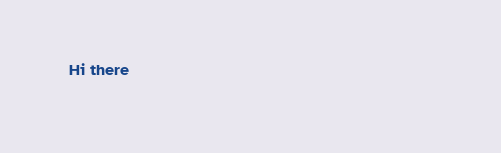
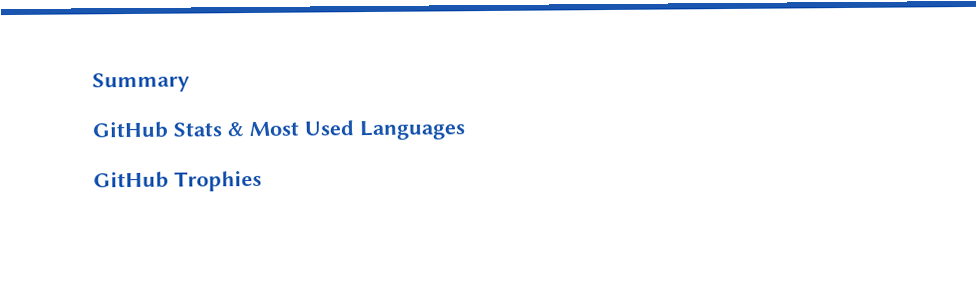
[69,63,129,75] Hi there -> [92,72,190,93] [92,120,465,141] [93,169,262,192] Summary // GitHub Stats & Most Used Languages // GitHub Trophies

